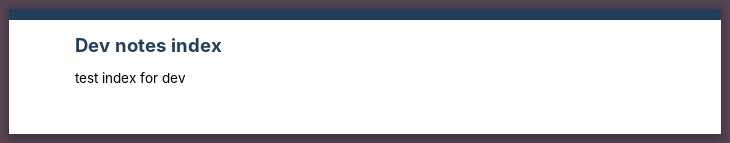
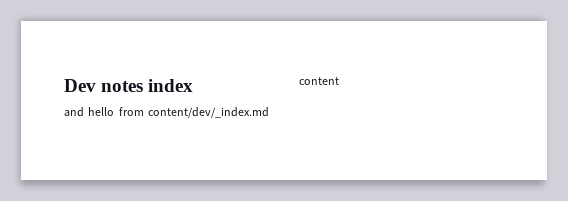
[75,72,186,83] test index for dev -> [64,107,269,118] [299,77,339,85] and hello from content/dev/_index.md content

